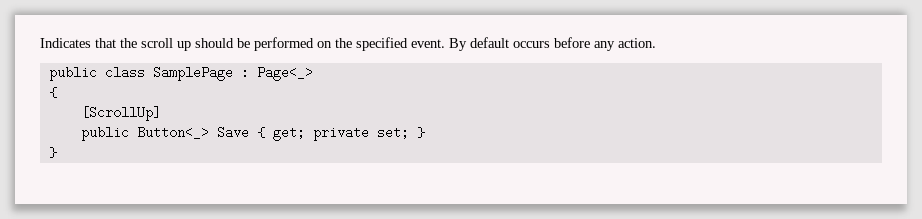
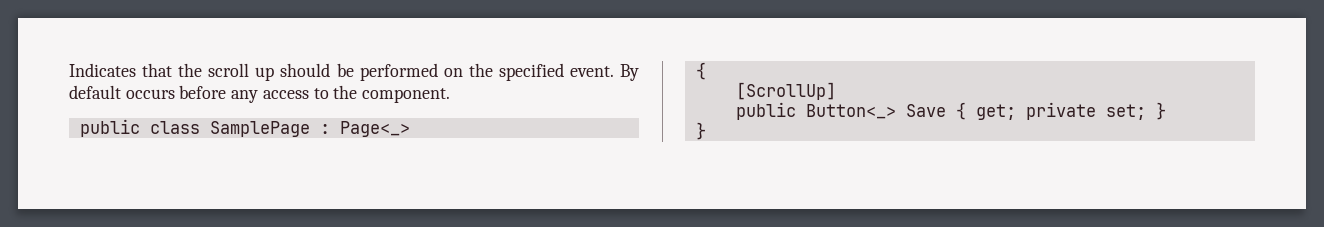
[618,38,656,48] action. -> [262,85,451,103] access to the component.

